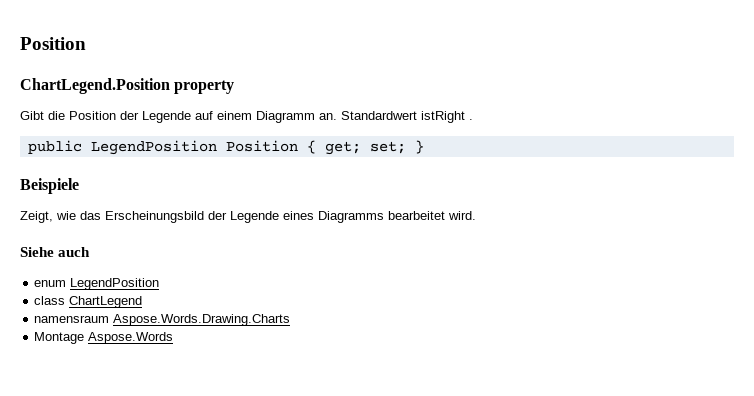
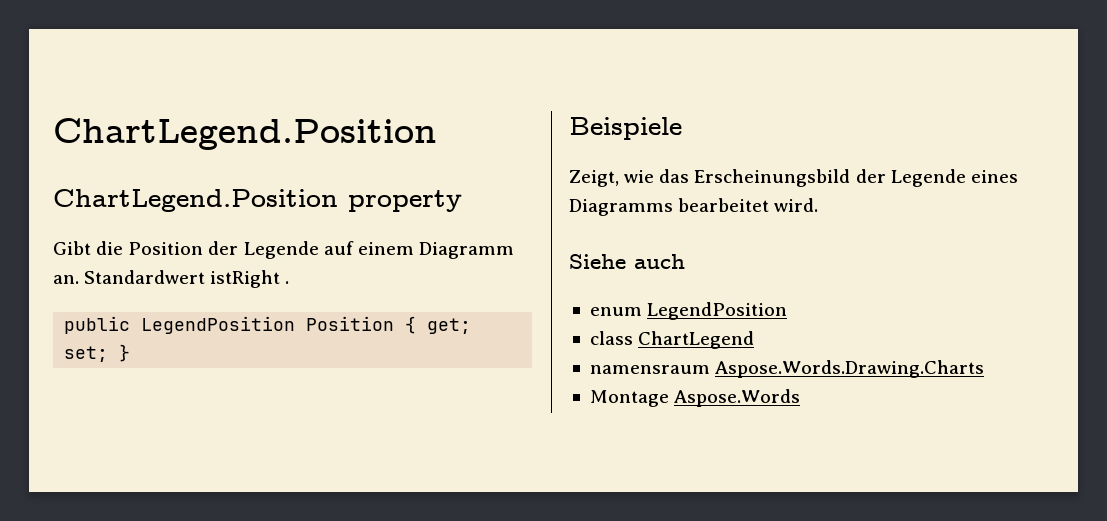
[20,37,86,50] Position -> [53,118,437,150] ChartLegend.Position

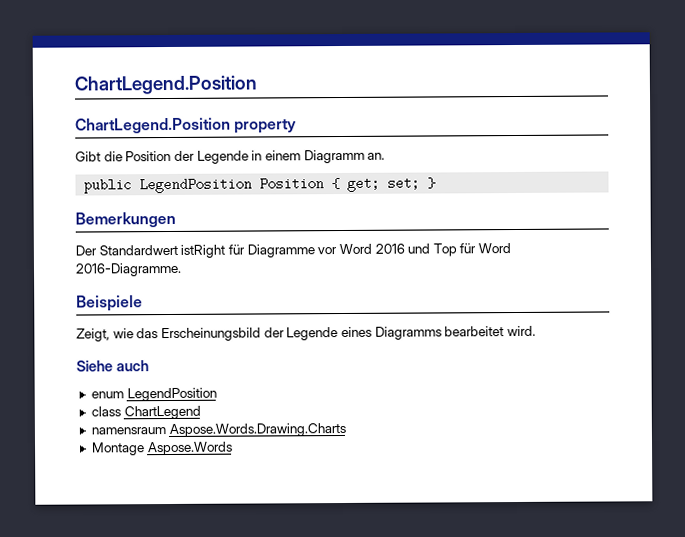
[323,241,354,255] auf -> [251,150,263,161] in
[84,270,290,288] Standardwert istRight . -> (386, 156) none
(131, 353) none -> [75,211,176,228] [75,243,512,258] [75,262,182,277] // Bemerkungen // Der Standardwert istRight für Diagramme vor Word 2016 und Top für Word 2016-Diagramme.

